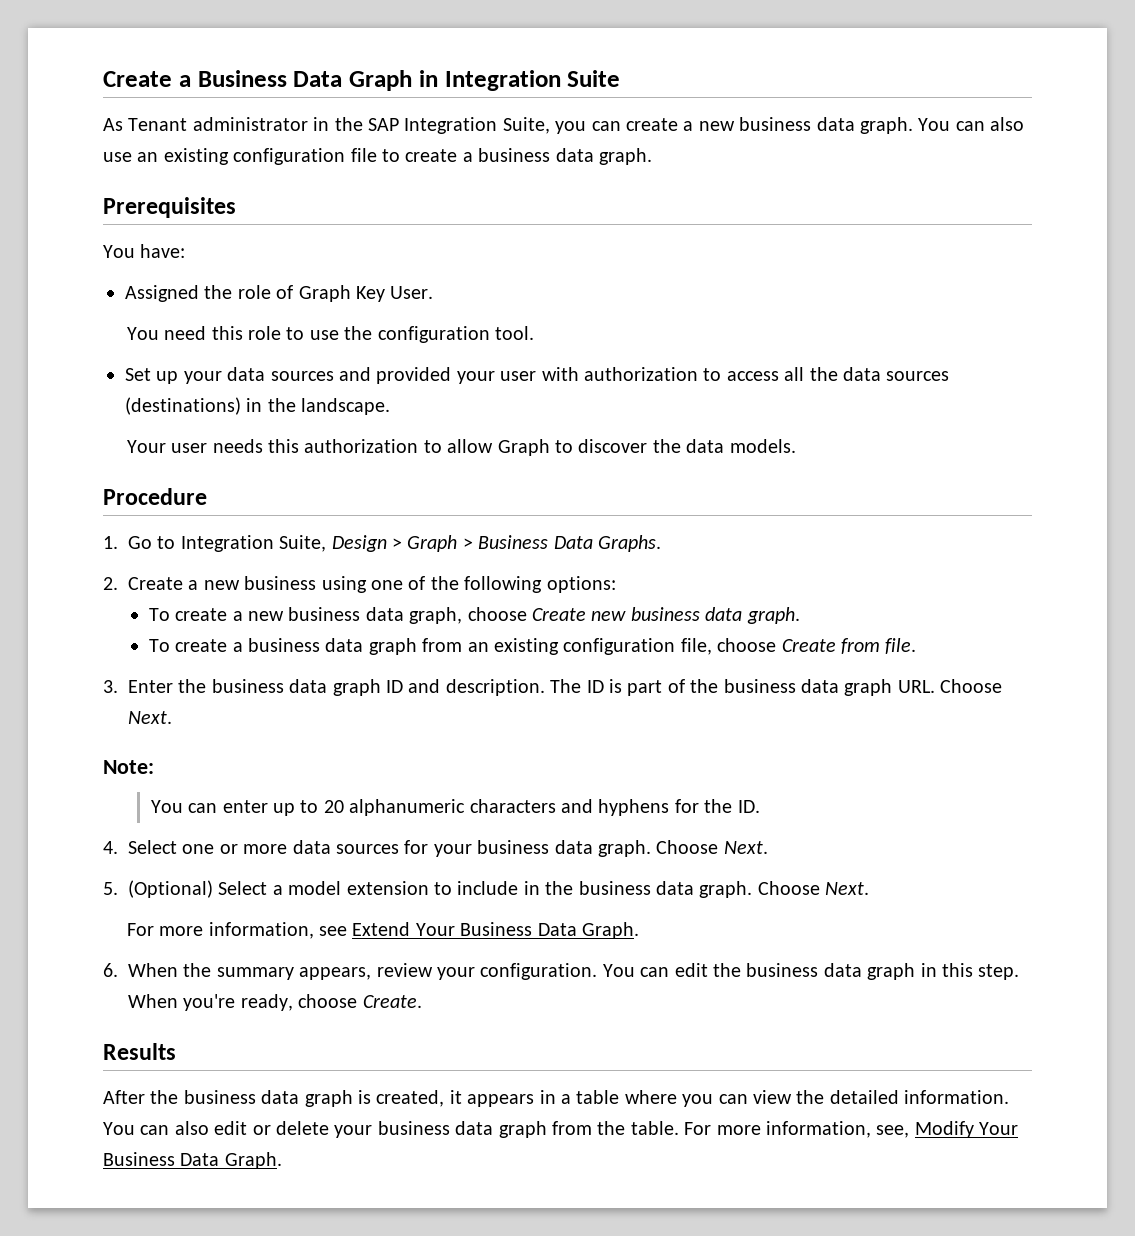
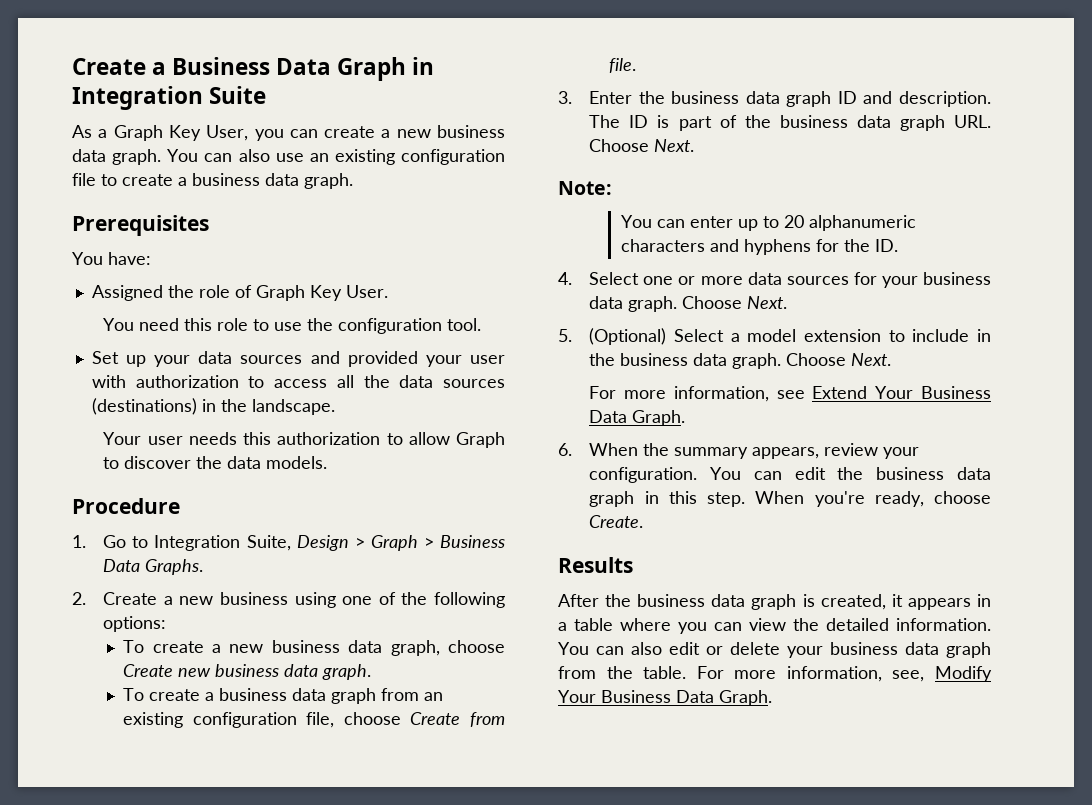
[128,117,550,134] Tenant administrator in the SAP Integration Suite, -> [98,125,249,141] a Graph Key User,

